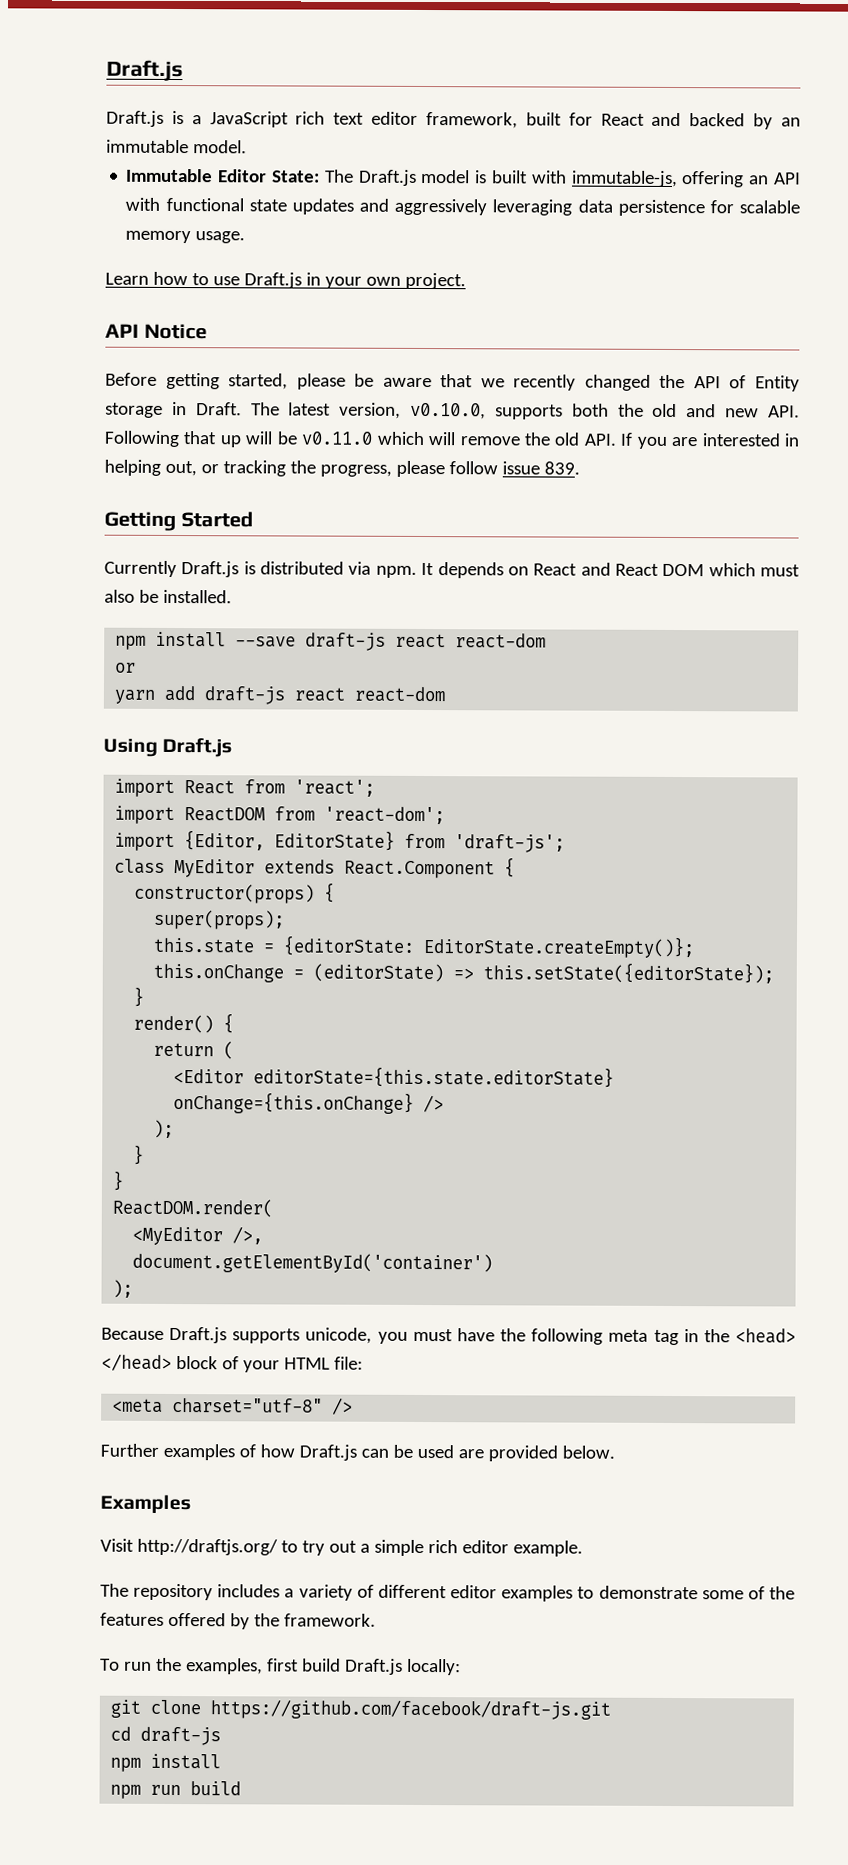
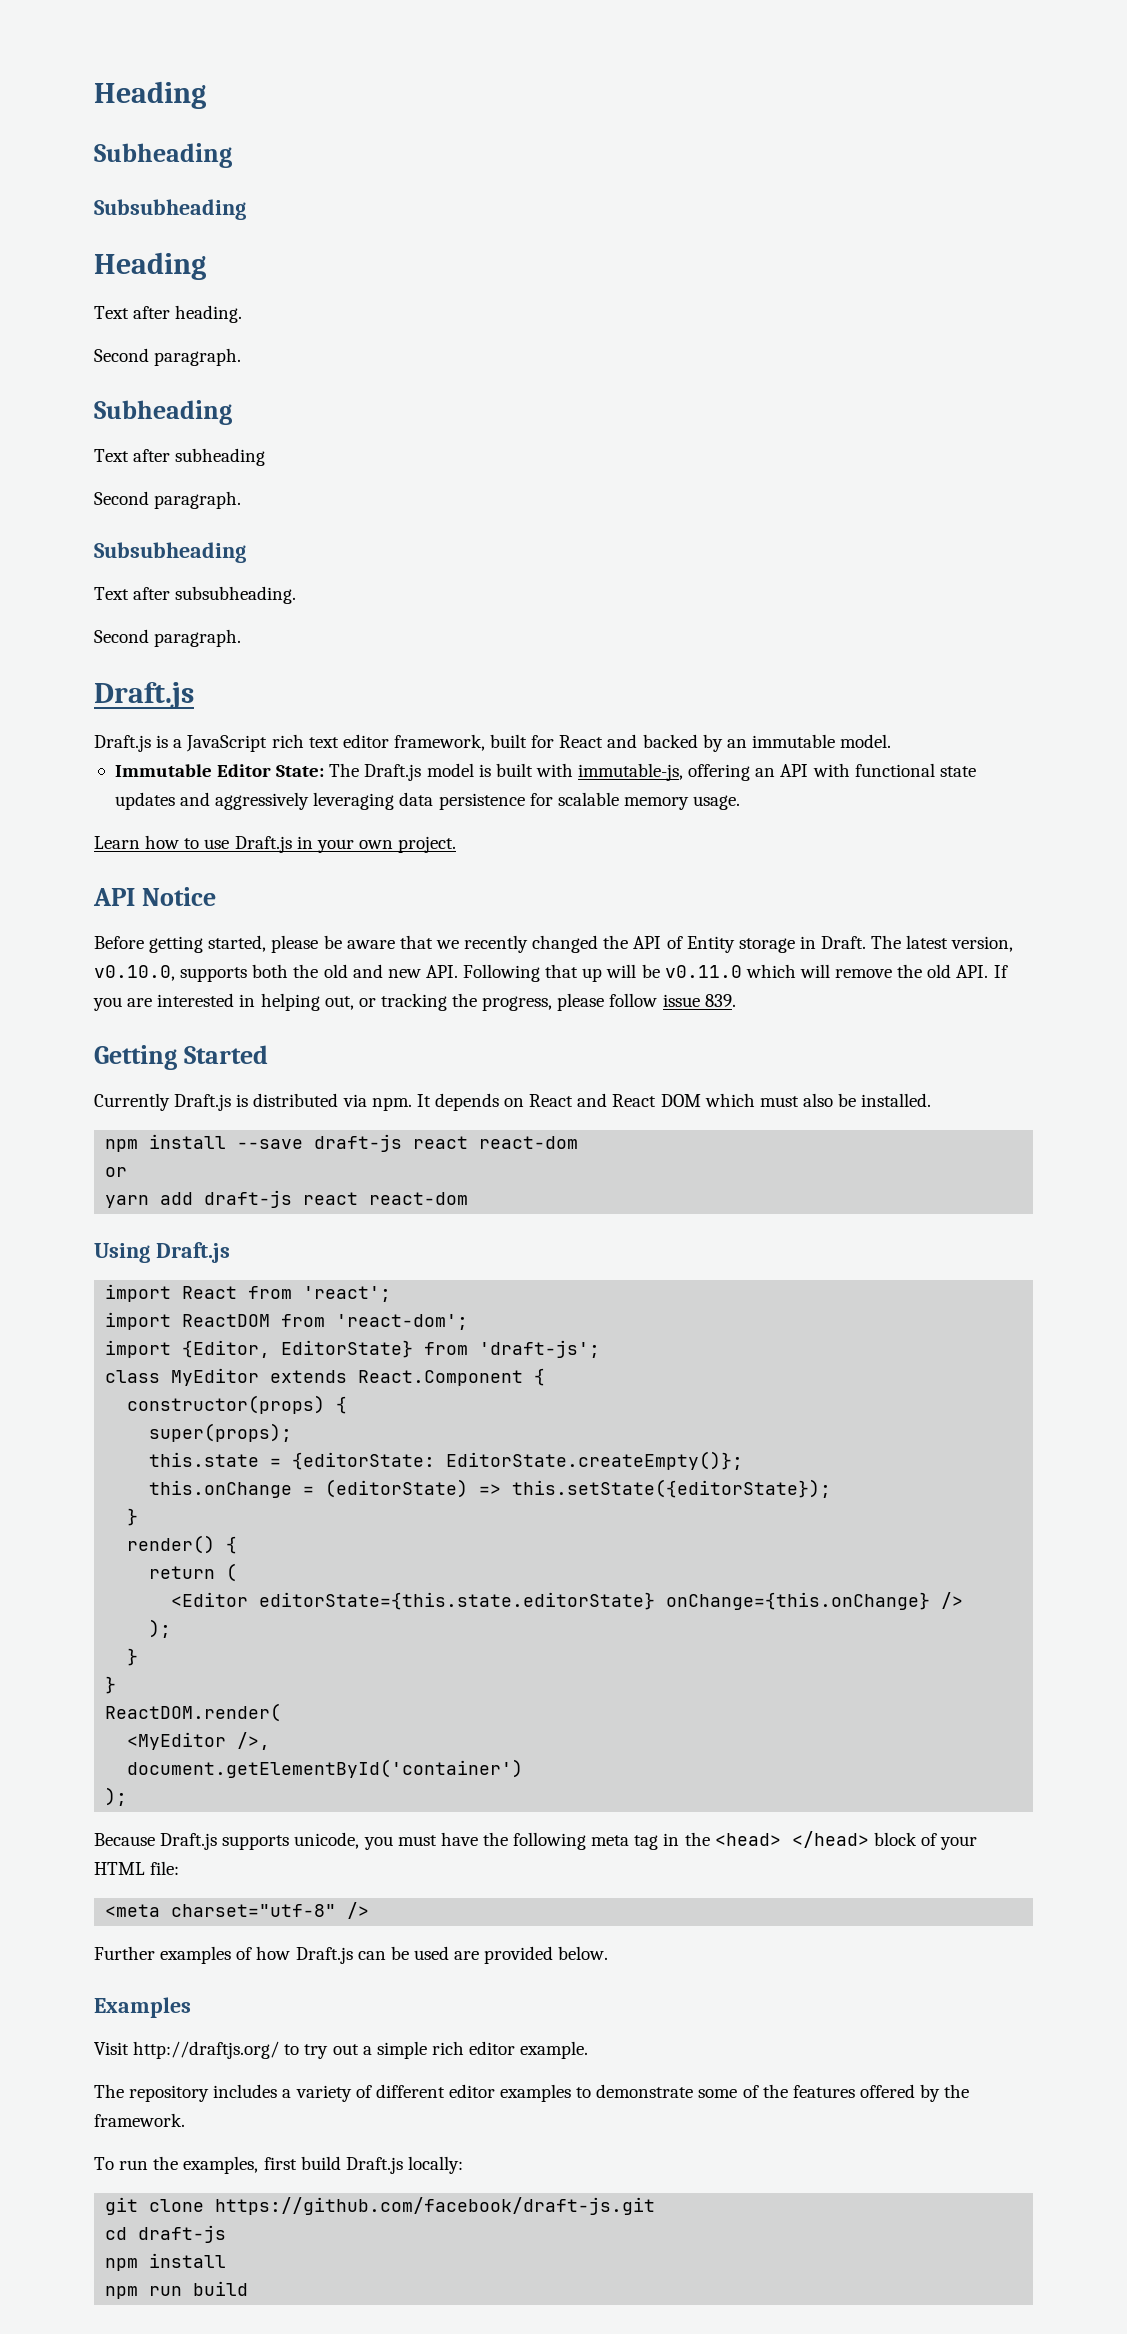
(106, 70) none -> [94,81,206,109] [94,143,232,168] [94,199,246,220] [94,252,206,280] [94,305,243,323] [94,348,242,366] [94,400,232,425] [94,448,266,466] [94,491,242,509] [94,542,246,563] [94,586,297,604] [94,629,242,647] Heading // Subheading // Subsubheading // Heading // Text after heading. // Second paragraph. // Subheading // Text after subheading // Second paragraph. // Subsubheading // Text after subsubheading. // Second paragraph. //

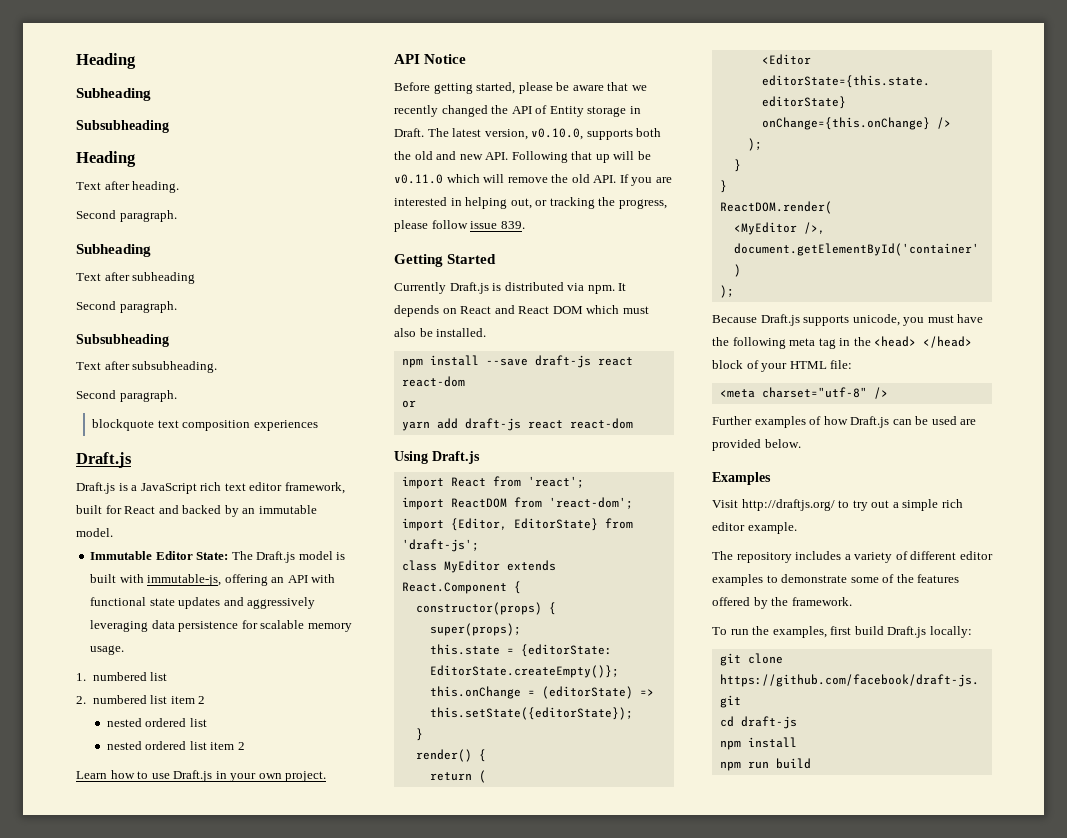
(242, 638) none -> [92,419,318,431] // blockquote text composition experiences
(741, 802) none -> [76,672,168,681] [76,695,206,704] [106,718,207,727] [106,741,245,750] // 1. numbered list // 2. numbered list item 2 // nested ordered list // nested ordered list item 2

